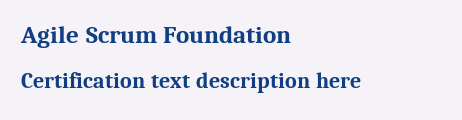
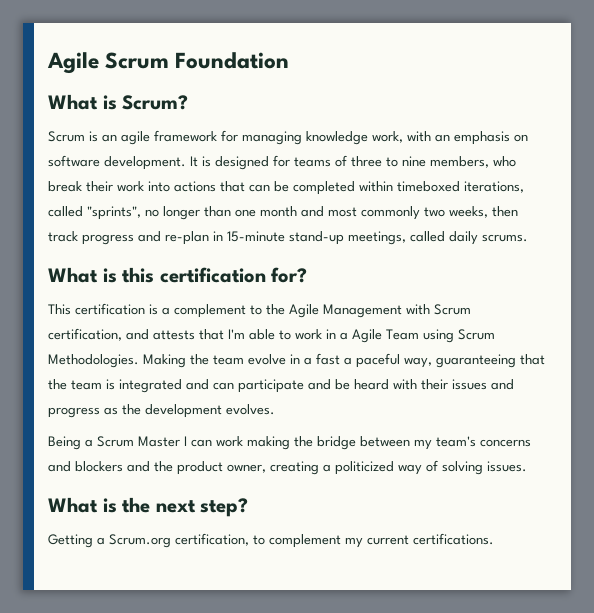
[21,72,361,93] Certification text description here -> [48,94,189,110] [48,130,528,145] [48,155,516,170] [48,181,524,195] [48,206,518,220] [48,231,528,245] [48,267,308,283] [48,303,471,318] [48,328,495,343] [48,353,545,368] [48,379,514,393] [48,404,275,418] [48,436,531,450] [48,460,527,475] [48,497,249,517] [48,533,494,548] What is Scrum? // Scrum is an agile framework for managing knowledge work, with an emphasis on software development. It is designed for teams of three to nine members, who break their work into actions that can be completed within timeboxed iterations, called "sprints", no longer than one month and most commonly two weeks, then track progress and re-plan in 15-minute stand-up meetings, called daily scrums. // What is this certification for? // This certification is a complement to the Agile Management with Scrum certification, and attests that I'm able to work in a Agile Team using Scrum Methodologies. Making the team evolve in a fast a paceful way, guaranteeing that the team is integrated and can participate and be heard with their issues and progress as the development evolves. // Being a Scrum Master I can work making the bridge between my team's concerns and blockers and the product owner, creating a politicized way of solving issues. // What is the next step? // Getting a Scrum.org certification, to complement my current certifications.

